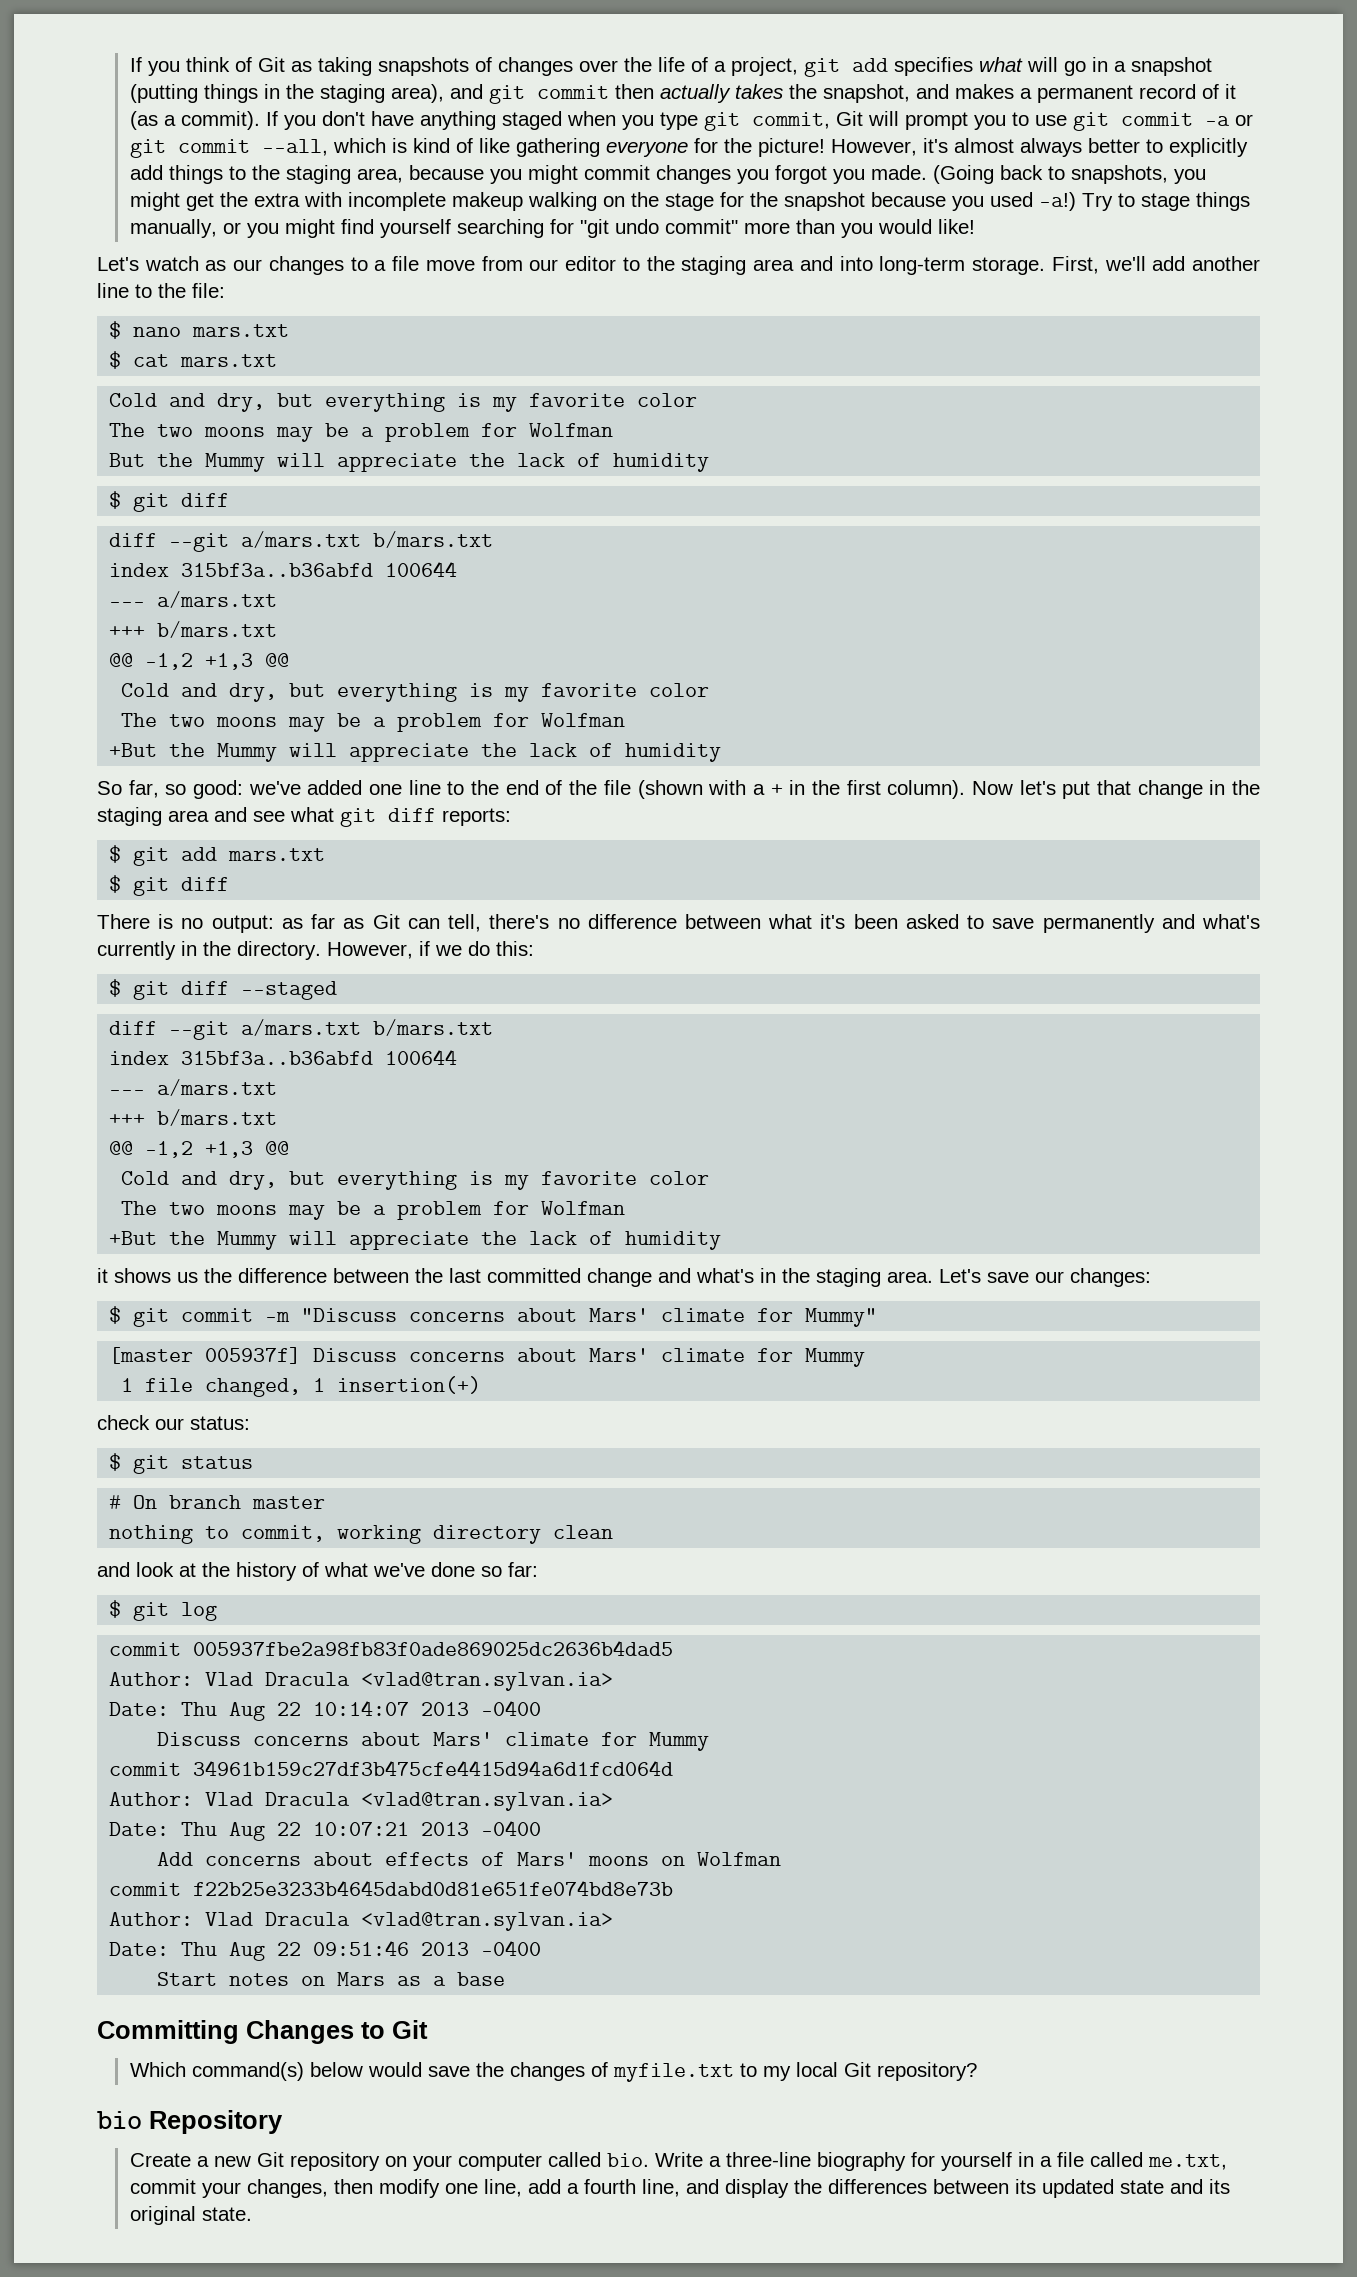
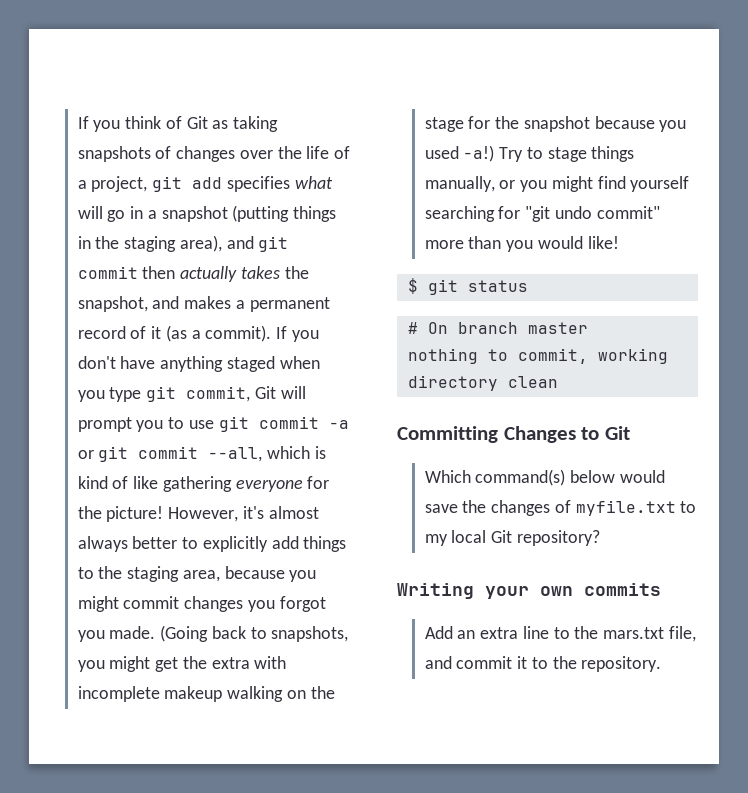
[97,256,1260,275] [97,283,225,298] [109,321,290,339] [109,351,278,369] [109,393,698,412] [109,423,614,442] [109,453,710,472] [109,491,230,512] [109,531,494,552] [109,561,458,577] [109,591,278,608] [109,621,278,638] [109,653,290,670] [121,683,710,702] [121,713,626,732] [109,743,722,762] [97,780,1260,799] [97,807,511,827] [109,845,326,866] [109,875,230,896] [97,914,1261,933] [97,941,534,960] [109,979,338,1000] [109,1019,494,1040] [109,1049,458,1065] [109,1079,278,1096] [109,1109,278,1126] [109,1141,290,1158] [121,1171,710,1190] [121,1201,626,1220] [109,1231,722,1250] [97,1268,1151,1287] [109,1306,878,1327] [109,1347,866,1367] [121,1376,482,1397] [97,1415,250,1430] // Let's watch as our changes to a file move from our editor to the staging area and into long-term storage. First, we'll add another line to the file: // $ nano mars.txt // $ cat mars.txt // Cold and dry, but everything is my favorite color // The two moons may be a problem for Wolfman // But the Mummy will appreciate the lack of humidity // $ git diff // diff --git a/mars.txt b/mars.txt // index 315bf3a..b36abfd 100644 // --- a/mars.txt // +++ b/mars.txt // @@ -1,2 +1,3 @@ // Cold and dry, but everything is my favorite color // The two moons may be a problem for Wolfman // +But the Mummy will appreciate the lack of humidity // So far, so good: we've added one line to the end of the file (shown with a + in the first column). Now let's put that change in the staging area and see what git diff reports: // $ git add mars.txt // $ git diff // There is no output: as far as Git can tell, there's no difference between what it's been asked to save permanently and what's currently in the directory. However, if we do this: // $ git diff --staged // diff --git a/mars.txt b/mars.txt // index 315bf3a..b36abfd 100644 // --- a/mars.txt // +++ b/mars.txt // @@ -1,2 +1,3 @@ // Cold and dry, but everything is my favorite color // The two moons may be a problem for Wolfman // +But the Mummy will appreciate the lack of humidity // it shows us the difference between the last committed change and what's in the staging area. Let's save our changes: // $ git commit -m "Discuss concerns about Mars' climate for Mummy" // [master 005937f] Discuss concerns about Mars' climate for Mummy // 1 file changed, 1 insertion(+) // check our status: -> (619, 242) none
[97,1562,538,1581] [109,1600,218,1621] [109,1640,674,1656] [109,1672,614,1691] [109,1700,542,1721] [157,1732,710,1751] [109,1760,674,1776] [109,1792,614,1811] [109,1820,542,1841] [157,1852,782,1866] [109,1880,674,1896] [109,1912,614,1931] [109,1940,542,1961] [157,1972,506,1986] // and look at the history of what we've done so far: // $ git log // commit 005937fbe2a98fb83f0ade869025dc2636b4dad5 // Author: Vlad Dracula <vlad@tran.sylvan.ia> // Date: Thu Aug 22 10:14:07 2013 -0400 // Discuss concerns about Mars' climate for Mummy // commit 34961b159c27df3b475cfe4415d94a6d1fcd064d // Author: Vlad Dracula <vlad@tran.sylvan.ia> // Date: Thu Aug 22 10:07:21 2013 -0400 // Add concerns about effects of Mars' moons on Wolfman // commit f22b25e3233b4645dabd0d81e651fe074bd8e73b // Author: Vlad Dracula <vlad@tran.sylvan.ia> // Date: Thu Aug 22 09:51:46 2013 -0400 // Start notes on Mars as a base -> (558, 382) none
[97,2110,283,2134] [129,2152,1227,2171] [129,2179,1230,2198] [129,2206,252,2225] bio Repository // Create a new Git repository on your computer called bio. Write a three-line biography for yourself in a file called me.txt, commit your changes, then modify one line, add a fourth line, and display the differences between its updated state and its original state. -> [397,583,661,599] [424,626,696,642] [424,656,662,672] Writing your own commits // Add an extra line to the mars.txt file, and commit it to the repository.

